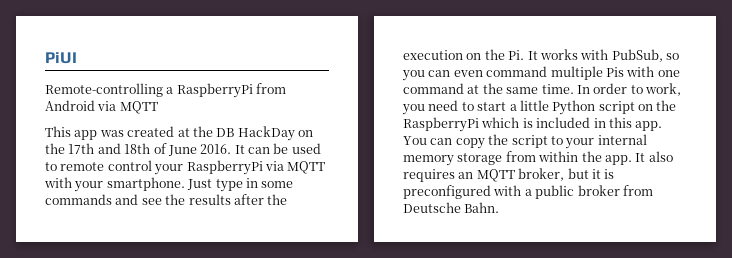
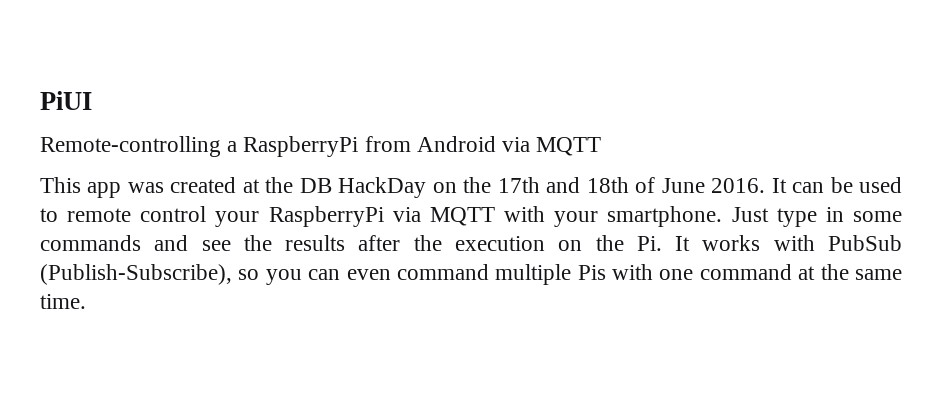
[611,49,663,62] PubSub, -> [828,235,903,251] [40,264,232,285] PubSub (Publish-Subscribe),
[576,83,681,96] [402,100,677,115] [403,117,663,132] [403,134,647,149] [403,151,673,166] [403,168,615,182] [403,185,653,199] [403,202,500,213] In order to work, you need to start a little Python script on the RaspberryPi which is included in this app. You can copy the script to your internal memory storage from within the app. It also requires an MQTT broker, but it is preconfigured with a public broker from Deutsche Bahn. -> (86, 301) none

